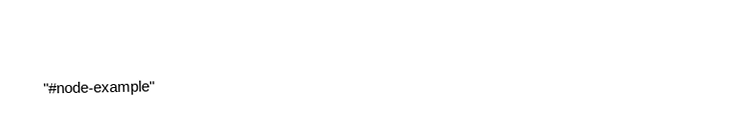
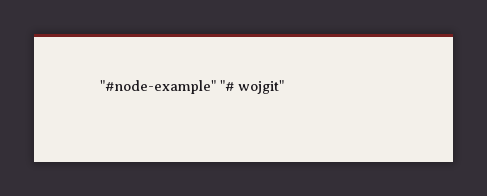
(155, 88) none -> [220,80,284,94] "# wojgit"

